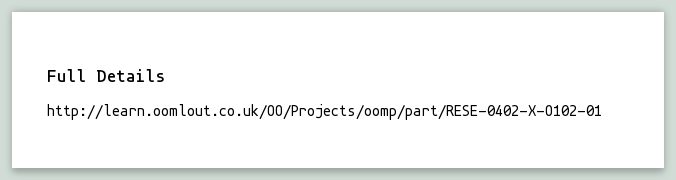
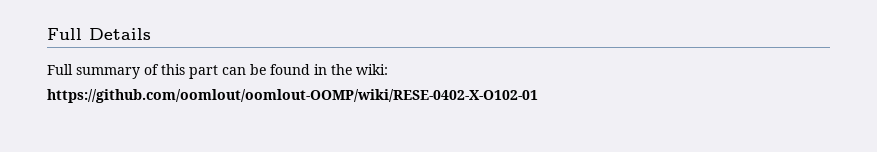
[47,104,602,120] http://learn.oomlout.co.uk/OO/Projects/oomp/part/RESE-0402-X-O102-01 -> [47,64,388,79] [47,89,538,103] Full summary of this part can be found in the wiki: // https://github.com/oomlout/oomlout-OOMP/wiki/RESE-0402-X-O102-01

